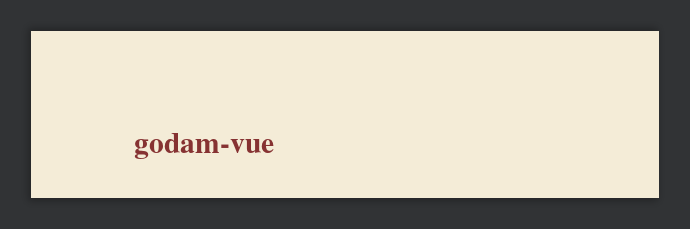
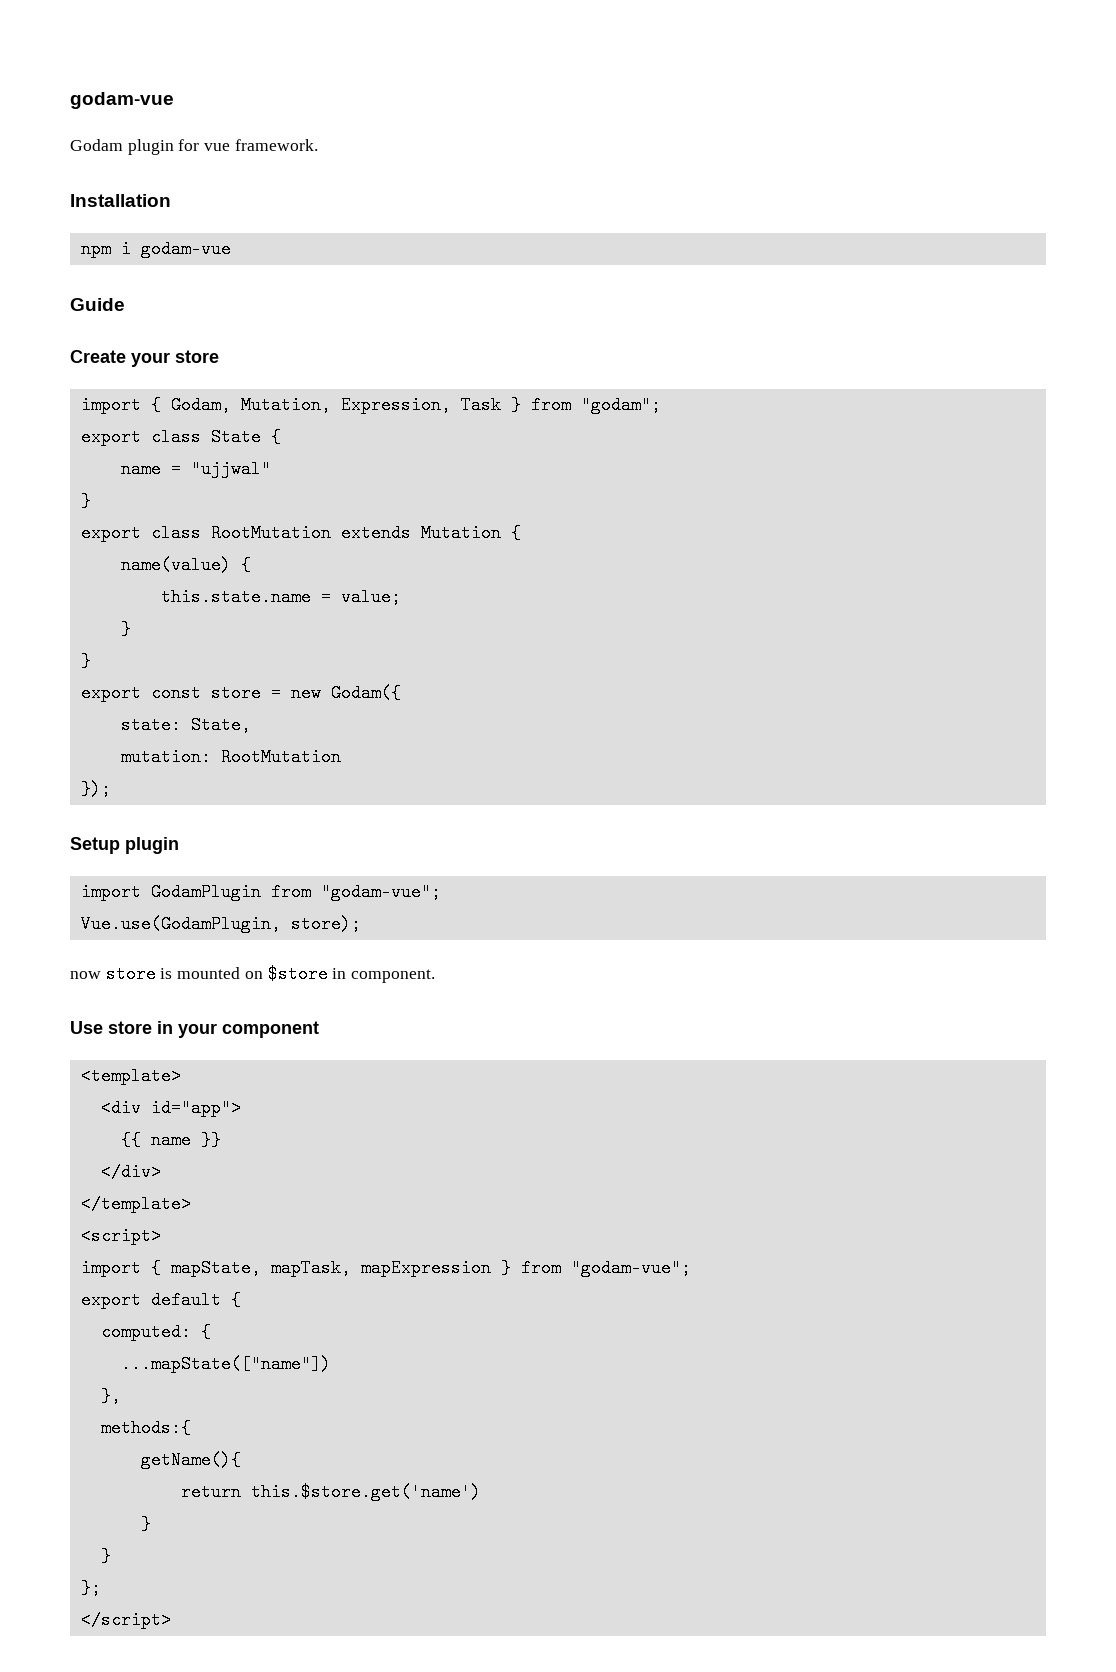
[134,133,274,159] godam-vue -> [70,92,174,109] [70,139,318,155] [70,194,171,207] [80,240,231,258] [70,298,125,311] [70,350,219,367] [80,396,661,414] [80,428,281,446] [120,460,271,478] [80,492,91,510] [80,524,521,542] [120,556,251,574] [160,588,401,606] [120,620,131,638] [80,652,91,670] [80,684,401,702] [120,716,251,734] [120,748,341,766] [80,780,111,798] [70,837,179,854] [80,883,441,901] [80,915,361,933] [70,965,436,983] [70,1021,319,1038] [80,1067,181,1085] [100,1099,241,1117] [120,1131,221,1149] [100,1163,161,1181] [80,1195,191,1213] [80,1227,161,1245] [80,1259,691,1277] [80,1291,241,1309] [100,1323,211,1341] [120,1355,331,1373] [100,1387,121,1405] [100,1419,191,1437] [140,1451,241,1469] [180,1483,481,1501] [140,1515,151,1533] [100,1547,111,1565] [80,1579,101,1597] [80,1611,171,1629] godam-vue // Godam plugin for vue framework. // Installation // npm i godam-vue // Guide // Create your store // import { Godam, Mutation, Expression, Task } from "godam"; // export class State { // name = "ujjwal" // } // export class RootMutation extends Mutation { // name(value) { // this.state.name = value; // } // } // export const store = new Godam({ // state: State, // mutation: RootMutation // }); // Setup plugin // import GodamPlugin from "godam-vue"; // Vue.use(GodamPlugin, store); // now store is mounted on $store in component. // Use store in your component // <template> // <div id="app"> // {{ name }} // </div> // </template> // <script> // import { mapState, mapTask, mapExpression } from "godam-vue"; // export default { // computed: { // ...mapState(["name"]) // }, // methods:{ // getName(){ // return this.$store.get('name') // } // } // }; // </script>

